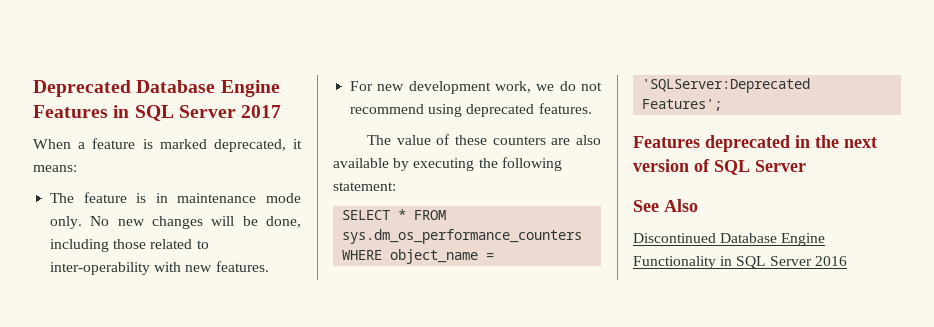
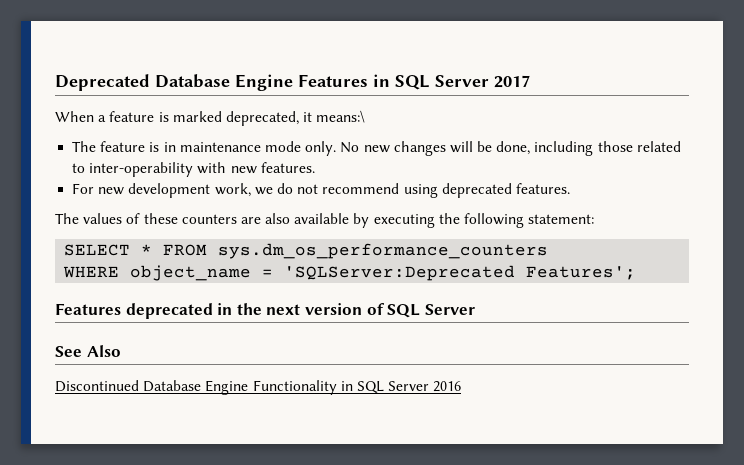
[33,165,77,172] means: -> [316,110,366,123] means:\
[396,135,431,145] value -> [83,213,123,224] values

